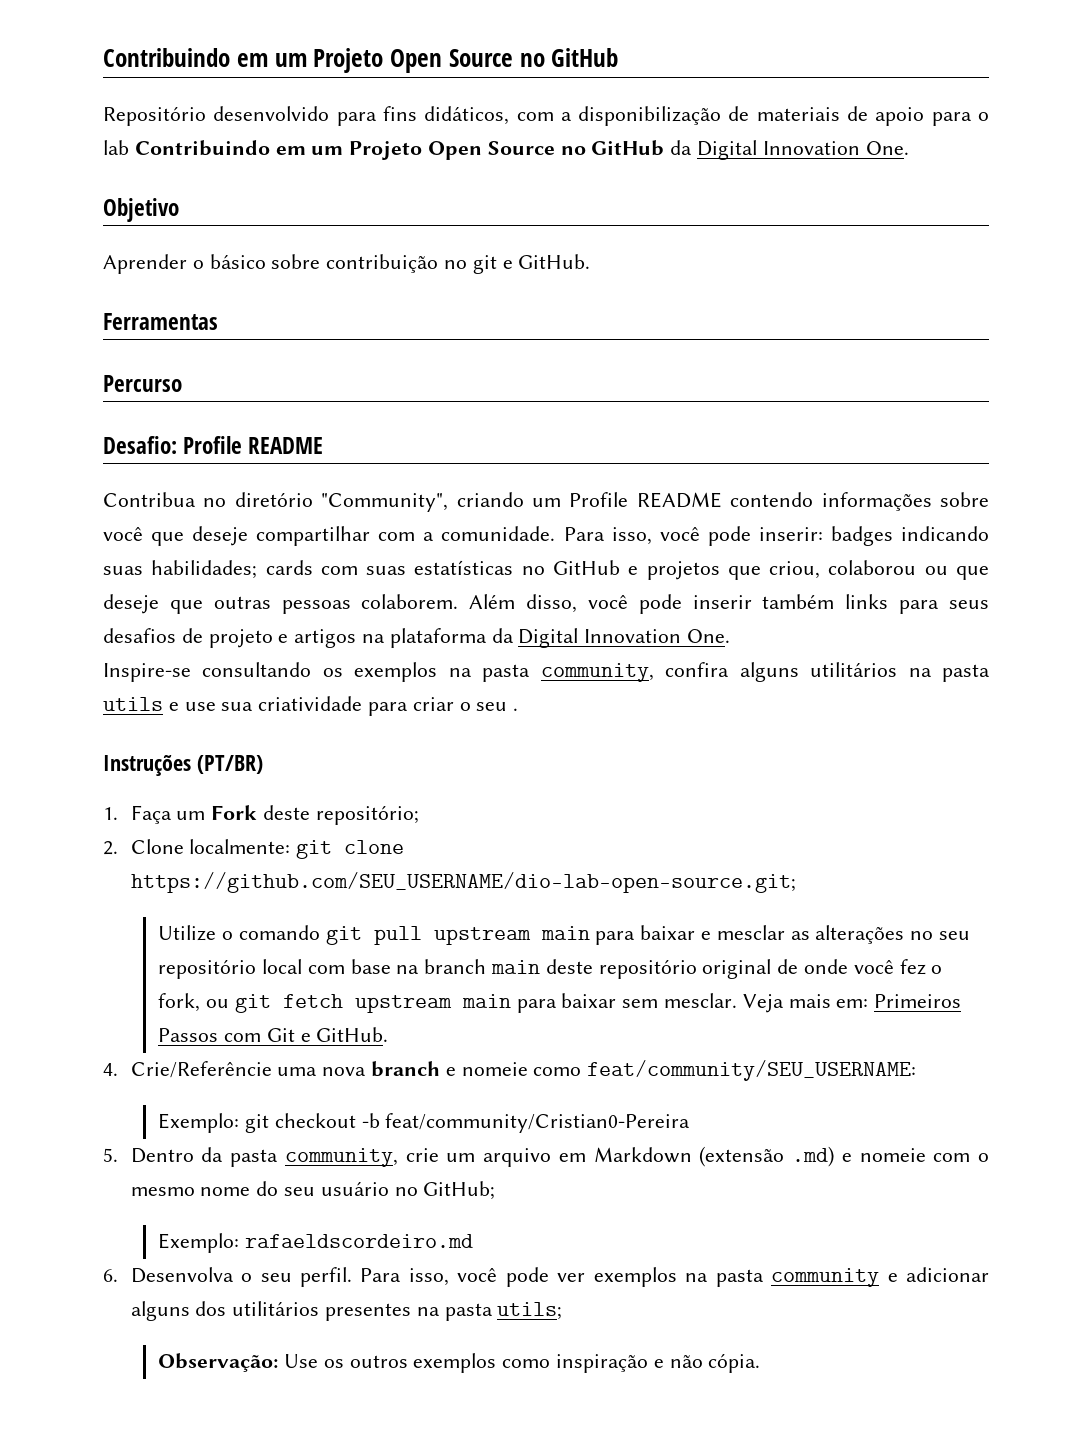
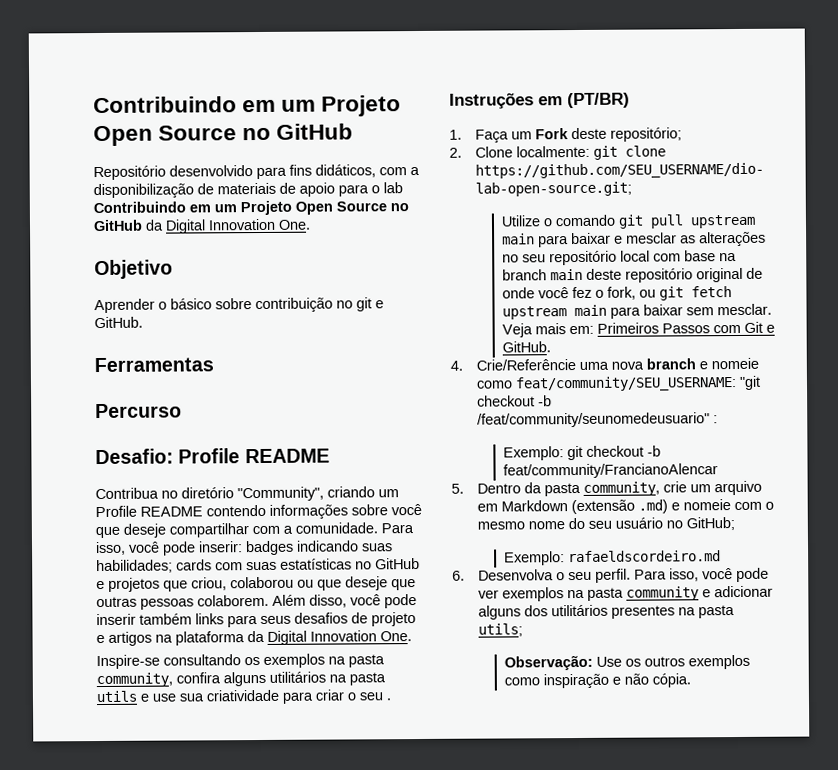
(191, 765) none -> [538,96,563,106] em
(917, 1070) none -> [739,375,762,390] [477,395,553,407] [477,412,719,428] "git checkout -b /feat/community/seunomedeusuario" :
[385,1113,691,1133] feat/community/Cristian0-Pereira -> [503,463,719,479] feat/community/FrancianoAlencar

